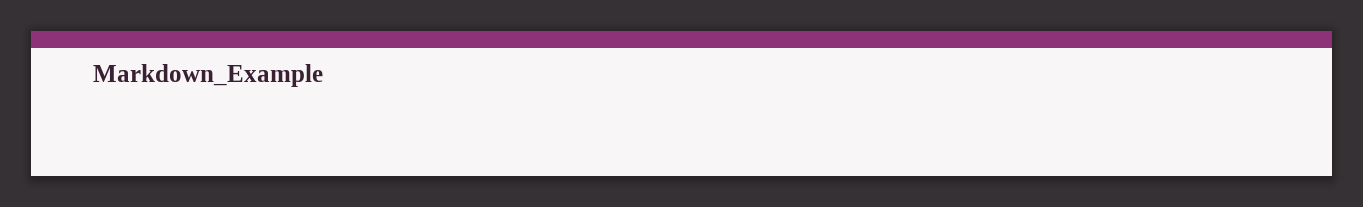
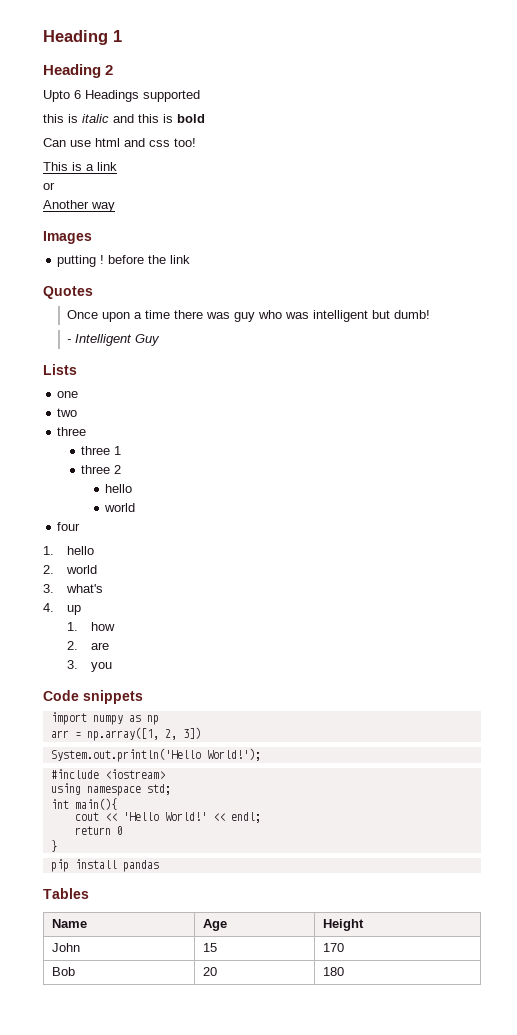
[93,64,323,87] Markdown_Example -> [43,30,122,45] [43,64,114,78] [43,90,200,102] [43,114,205,123] [43,138,196,147] [43,162,117,171] [43,182,55,190] [43,200,115,212] [43,231,92,244] [57,255,191,267] [43,286,93,299] [67,310,431,322] [67,334,161,346] [43,364,77,375] [57,391,79,398] [57,408,78,417] [57,427,87,436] [81,446,122,455] [81,465,122,474] [105,484,133,493] [104,503,136,512] [57,522,81,531] [43,546,95,555] [43,565,98,574] [43,584,104,593] [43,603,82,615] [67,622,116,631] [67,641,110,650] [67,660,113,672] [43,690,143,704] [50,712,159,725] [50,727,201,741] [50,748,261,762] [50,769,165,779] [50,783,171,796] [50,798,117,810] [74,812,261,823] [74,826,123,835] [50,840,57,852] [50,859,159,872] [43,888,89,899] [51,919,87,928] [202,919,227,931] [322,919,364,931] [51,943,80,952] [202,943,217,952] [322,943,344,952] [51,967,75,976] [202,967,217,976] [322,967,344,976] Heading 1 // Heading 2 // Upto 6 Headings supported // this is italic and this is bold // Can use html and css too! // This is a link // or // Another way // Images // putting ! before the link // Quotes // Once upon a time there was guy who was intelligent but dumb! // - Intelligent Guy // Lists // one // two // three // three 1 // three 2 // hello // world // four // 1. hello // 2. world // 3. what's // 4. up // 1. how // 2. are // 3. you // Code snippets // import numpy as np // arr = np.array([1, 2, 3]) // System.out.println('Hello World!'); // #include <iostream> // using namespace std; // int main(){ // cout << 'Hello World!' << endl; // return 0 // } // pip install pandas // Tables // Name | Age | Height // John | 15 | 170 // Bob | 20 | 180

